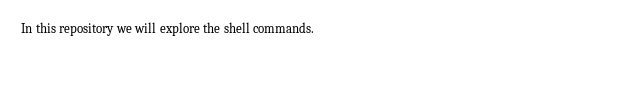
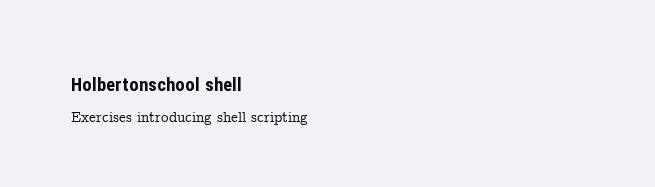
[21,22,315,36] In this repository we will explore the shell commands. -> [71,77,242,91] [71,112,308,125] Holbertonschool shell // Exercises introducing shell scripting

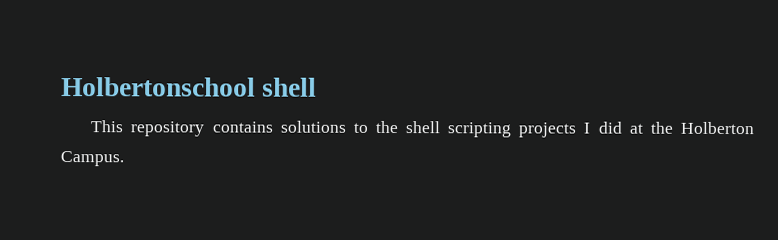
[71,112,308,125] Exercises introducing shell scripting -> [90,120,755,138] [60,151,124,167] This repository contains solutions to the shell scripting projects I did at the Holberton Campus.

